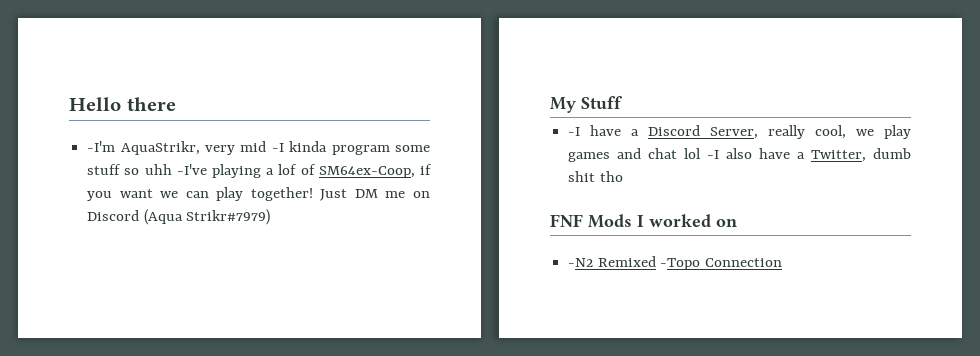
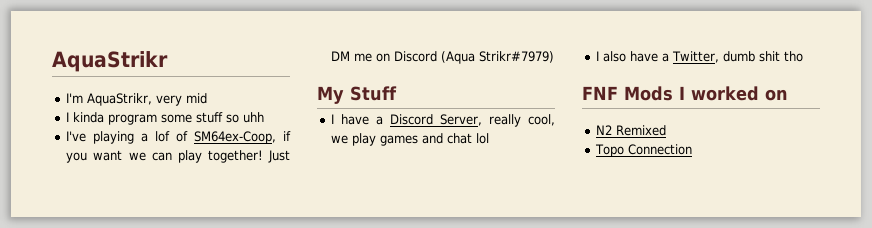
[69,97,176,111] [87,141,116,152] Hello there // -I'm -> [52,51,168,72] [66,93,84,103] AquaStrikr // I'm
[271,143,284,152] -I -> [66,112,70,122] // I
[176,164,207,175] -I've -> [66,131,87,142] // I've
[568,127,581,136] -I -> [331,114,335,124] I
[707,150,720,159] -I -> [596,51,600,61] // I
[568,258,594,267] -N2 -> [596,125,613,135] N2
[660,258,701,270] -Topo -> [595,144,625,157] // Topo

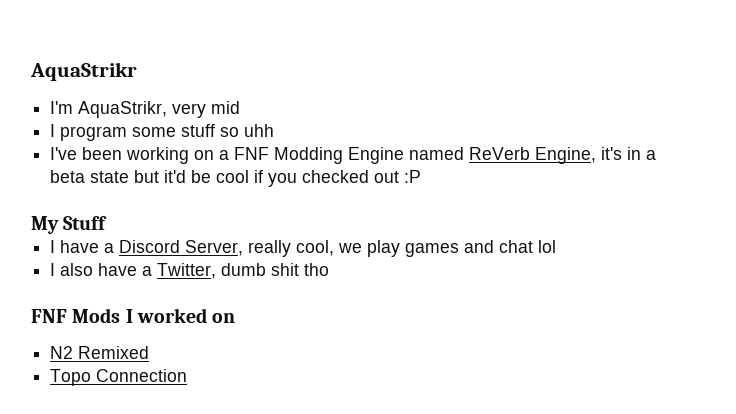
[73,112,105,123] kinda -> (56, 130) none
[93,131,291,144] [66,150,290,163] [331,51,555,64] playing a lof of SM64ex-Coop, if you want we can play together! Just DM me on Discord (Aqua Strikr#7979) -> [82,147,657,164] [50,170,422,187] been working on a FNF Modding Engine named ReVerb Engine, it's in a beta state but it'd be cool if you checked out :P

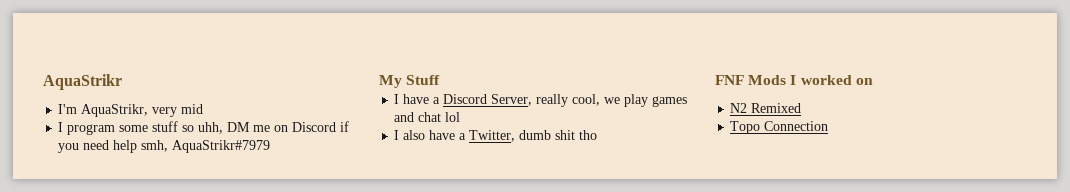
[244,124,275,137] [50,147,657,164] [50,170,422,187] uhh // I've been working on a FNF Modding Engine named ReVerb Engine, it's in a beta state but it'd be cool if you checked out :P -> [198,121,350,134] [58,140,271,153] uhh, DM me on Discord if you need help smh, AquaStrikr#7979

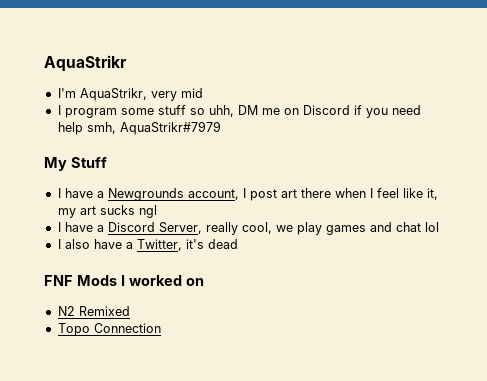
(441, 80) none -> [57,188,438,201] [57,205,157,218] // I have a Newgrounds account, I post art there when I feel like it, my art sucks ngl
[519,130,598,140] dumb shit tho -> [185,239,238,249] it's dead

